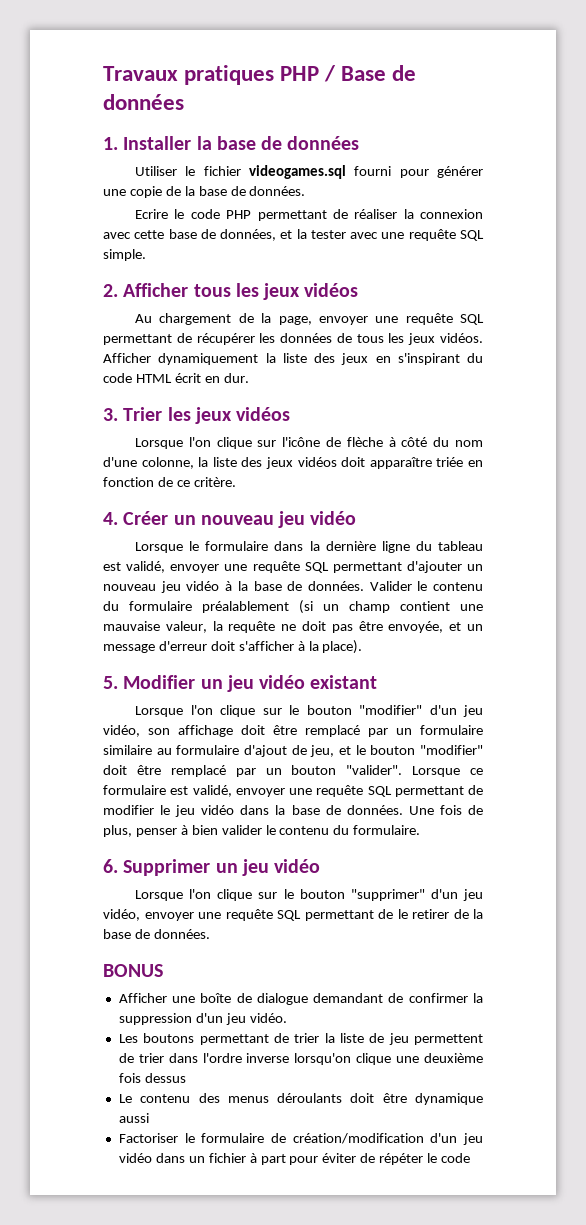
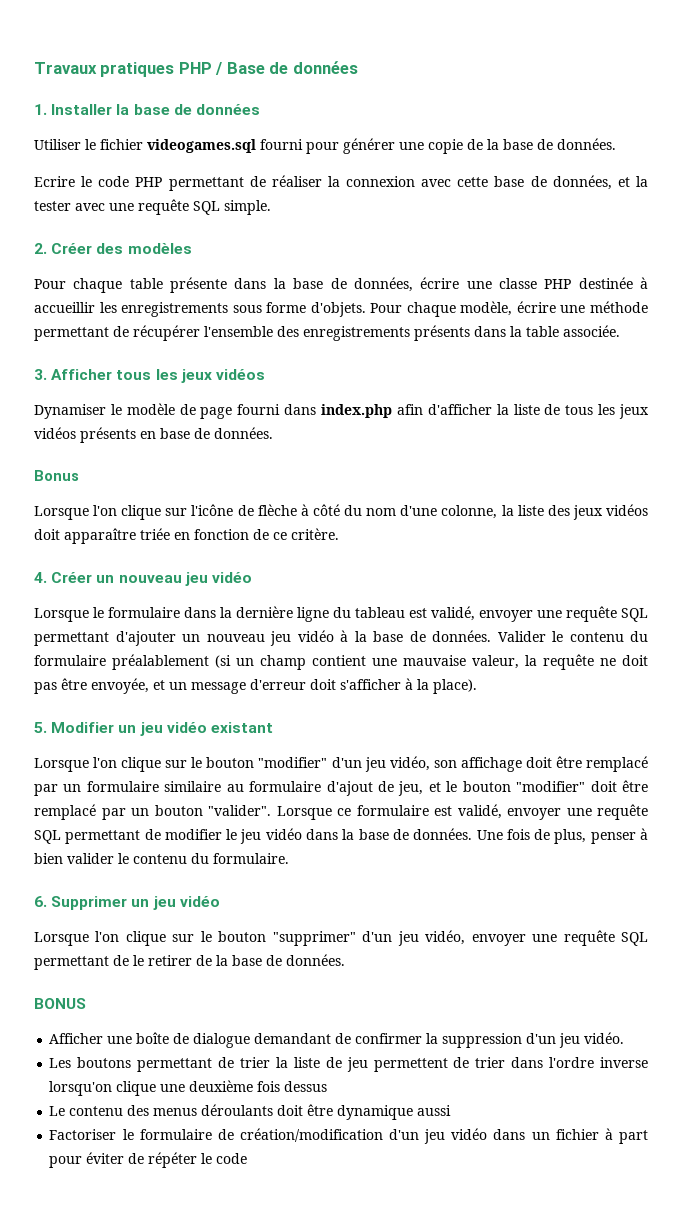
(118, 290) none -> [51,243,192,254] [34,277,648,293] [34,301,648,317] [34,325,620,341] [34,369,47,380] Créer des modèles // Pour chaque table présente dans la base de données, écrire une classe PHP destinée à accueillir les enregistrements sous forme d'objets. Pour chaque modèle, écrire une méthode permettant de récupérer l'ensemble des enregistrements présents dans la table associée. // 3.
[135,313,485,325] [103,333,483,345] [103,353,483,365] [103,373,249,383] [103,407,291,424] Au chargement de la page, envoyer une requête SQL permettant de récupérer les données de tous les jeux vidéos. Afficher dynamiquement la liste des jeux en s'inspirant du code HTML écrit en dur. // 3. Trier les jeux vidéos -> [34,403,650,419] [34,427,273,443] [34,470,79,481] Dynamiser le modèle de page fourni dans index.php afin d'afficher la liste de tous les jeux vidéos présents en base de données. // Bonus

